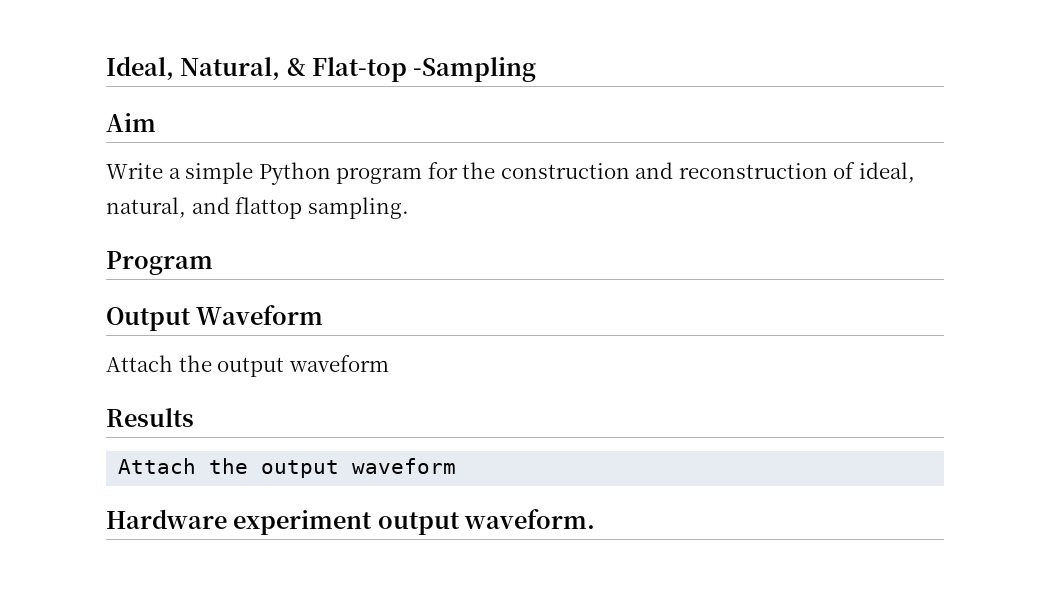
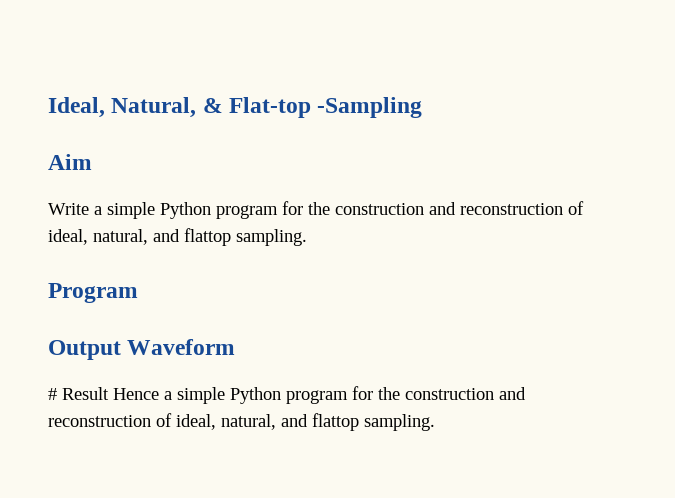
[106,355,389,377] [106,408,194,427] [118,458,457,478] [106,509,596,535] Attach the output waveform // Results // Attach the output waveform // Hardware experiment output waveform. -> [48,386,526,404] [48,413,435,431] # Result Hence a simple Python program for the construction and reconstruction of ideal, natural, and flattop sampling.

